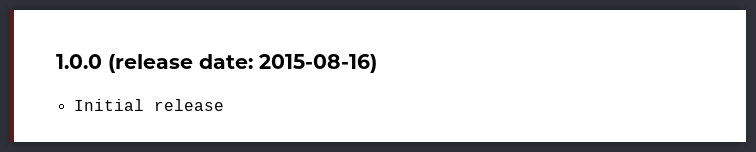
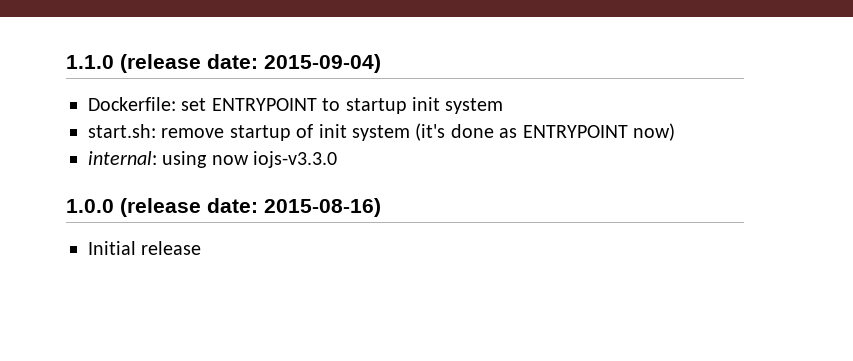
(56, 61) none -> [66,54,381,73] [88,97,504,114] [88,123,675,141] [88,151,338,168] 1.1.0 (release date: 2015-09-04) // Dockerfile: set ENTRYPOINT to startup init system // start.sh: remove startup of init system (it's done as ENTRYPOINT now) // internal: using now iojs-v3.3.0 //

